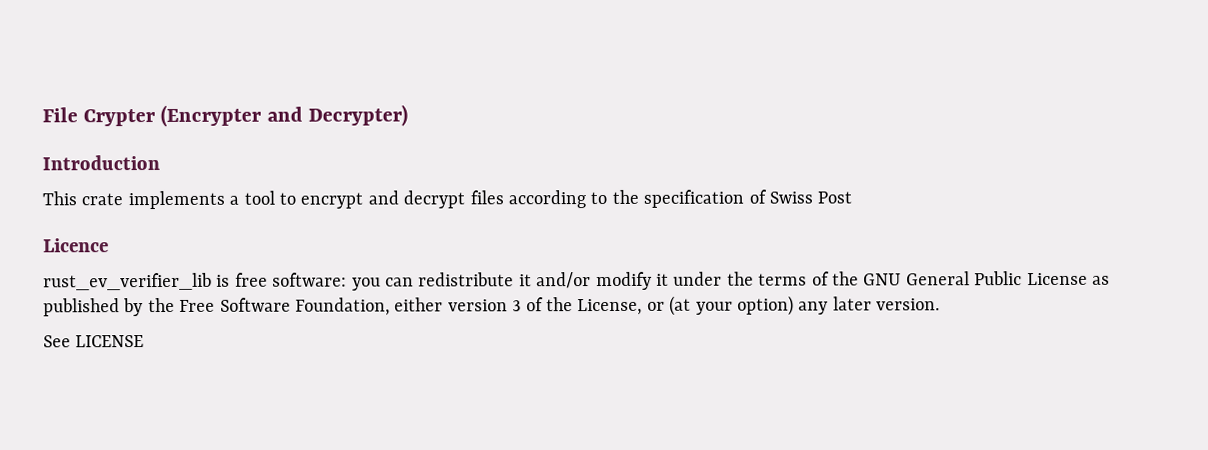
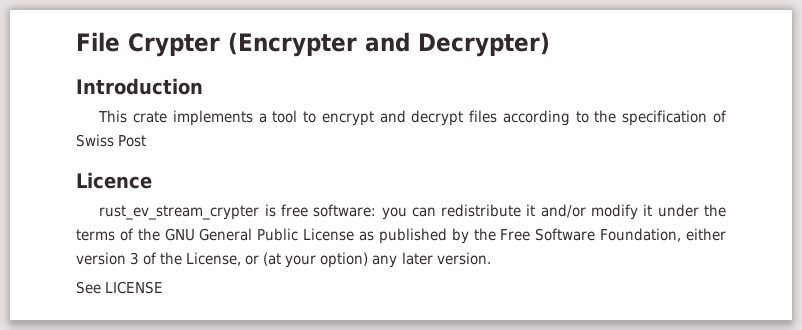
[43,272,212,291] rust_ev_verifier_lib -> [99,205,260,220] rust_ev_stream_crypter

